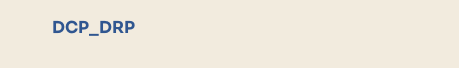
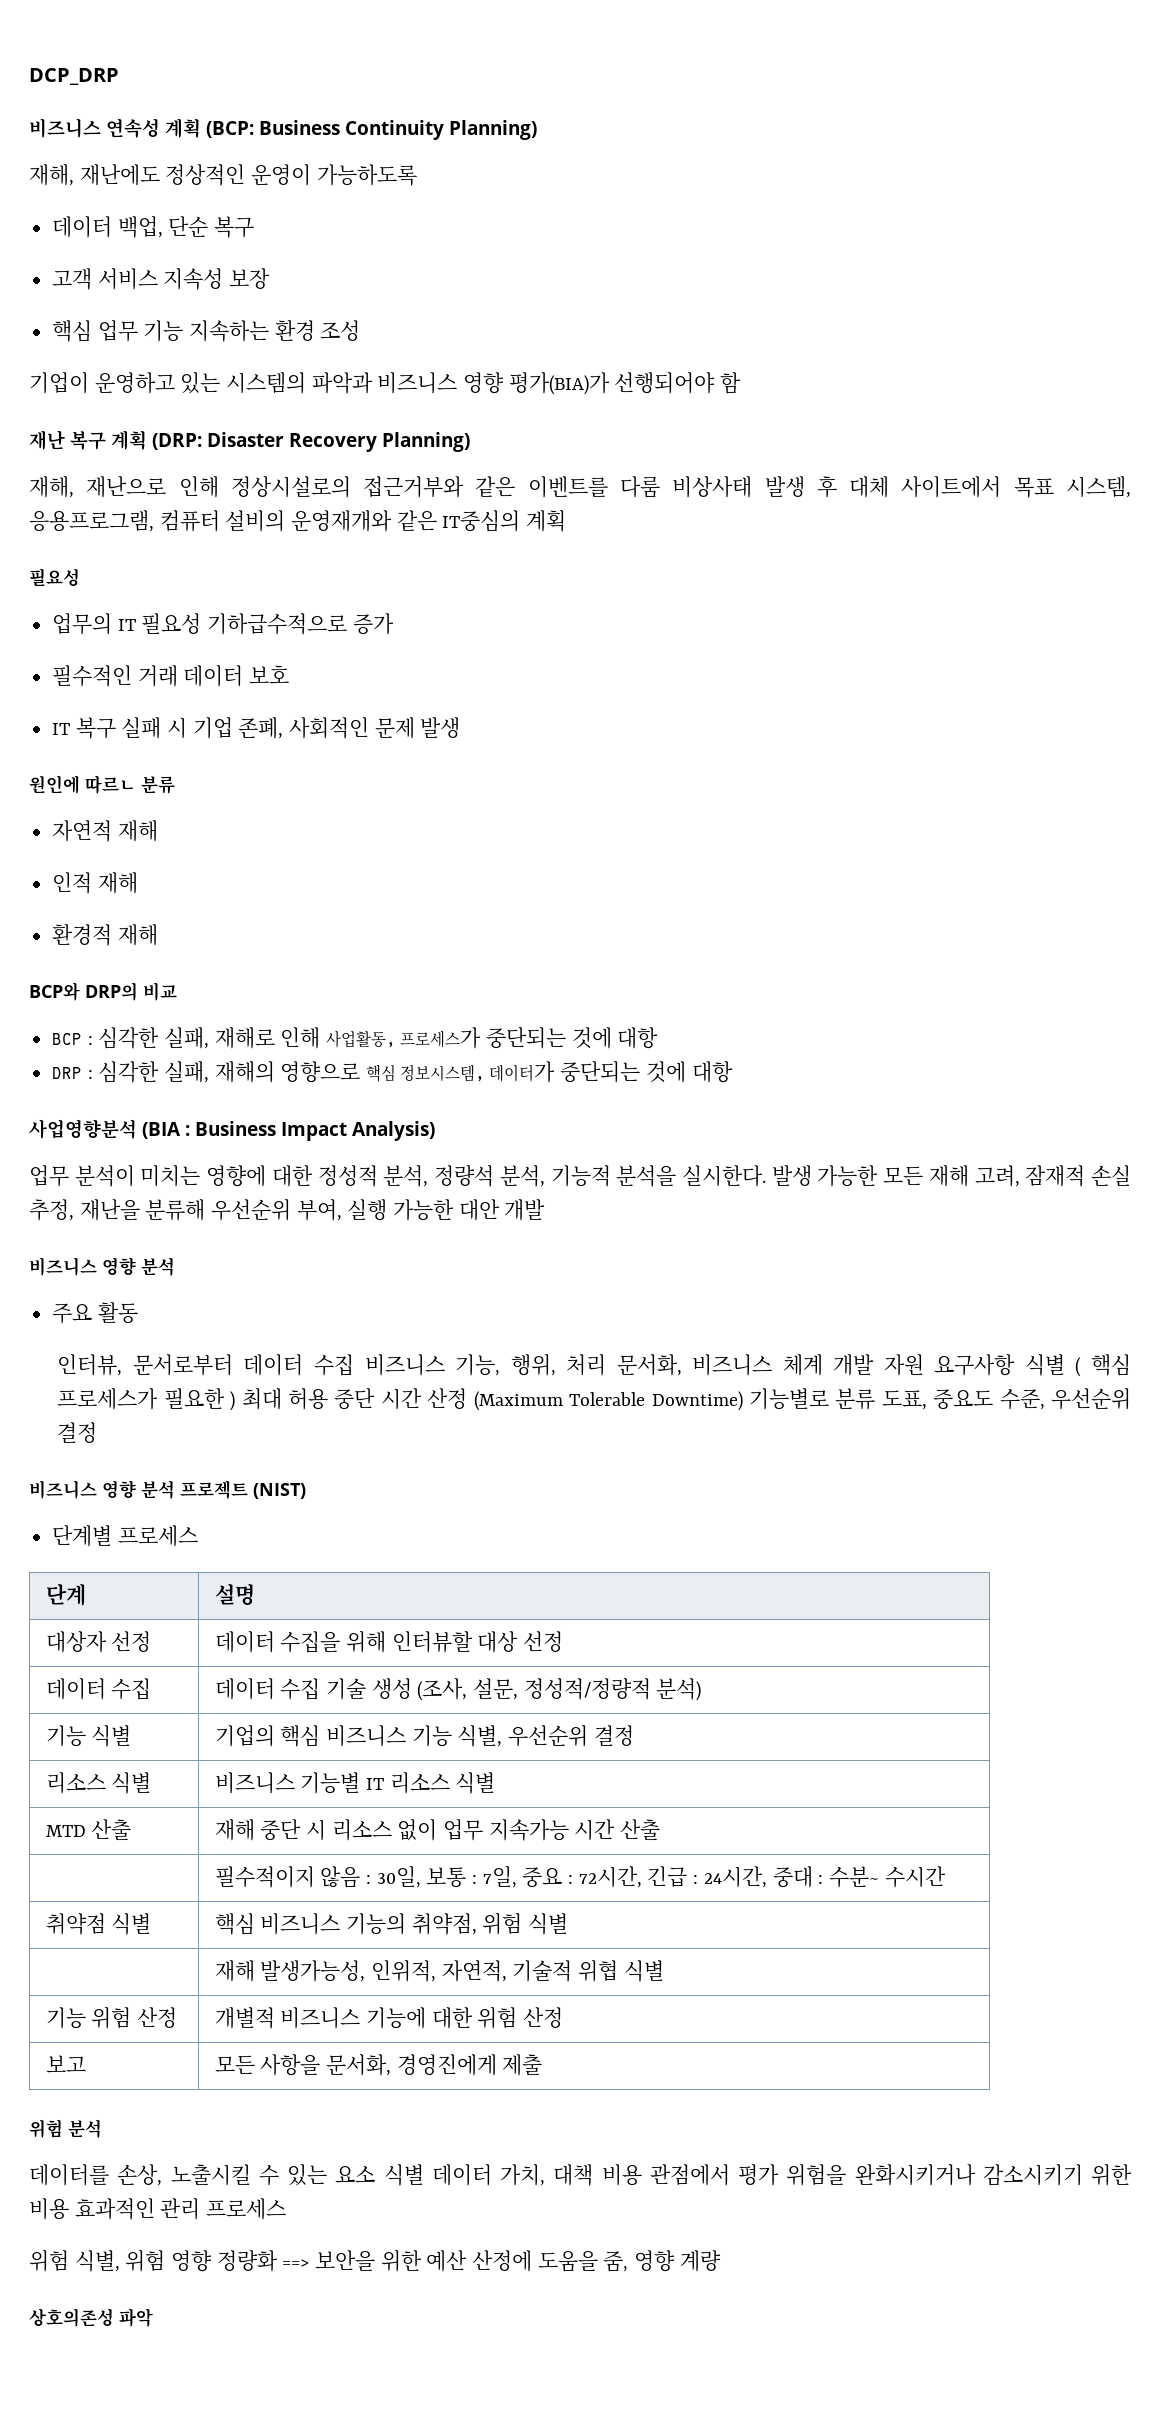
(135, 28) none -> [29,118,537,140] [29,164,417,186] [52,216,255,238] [52,268,271,290] [52,320,361,342] [29,372,742,395] [29,430,470,452] [29,476,1132,498] [29,510,567,532] [29,568,80,586] [52,613,394,635] [52,665,290,687] [52,717,461,739] [29,775,175,794] [52,820,158,842] [52,872,138,894] [52,924,158,946] [29,982,177,1001] [52,1027,659,1049] [52,1061,733,1083] [29,1119,435,1141] [29,1165,1131,1187] [29,1199,546,1221] [29,1257,175,1276] [52,1302,138,1324] [57,1354,1131,1377] [57,1388,1131,1411] [57,1422,98,1443] [29,1480,306,1499] [52,1525,198,1547] [45,1584,86,1606] [214,1584,255,1605] [45,1631,152,1653] [214,1631,564,1653] [45,1678,152,1700] [214,1678,702,1701] [45,1725,132,1747] [214,1725,634,1747] [45,1772,152,1794] [214,1772,496,1794] [45,1819,132,1841] [214,1819,661,1841] [214,1866,946,1888] [45,1913,152,1935] [214,1913,569,1935] [214,1960,664,1982] [45,2007,178,2029] [214,2007,564,2029] [45,2055,86,2073] [214,2054,543,2076] [29,2119,102,2138] [29,2164,1132,2186] [29,2198,287,2220] [29,2250,721,2272] [29,2308,153,2327] // 비즈니스 연속성 계획 (BCP: Business Continuity Planning) // 재해, 재난에도 정상적인 운영이 가능하도록 // 데이터 백업, 단순 복구 // 고객 서비스 지속성 보장 // 핵심 업무 기능 지속하는 환경 조성 // 기업이 운영하고 있는 시스템의 파악과 비즈니스 영향 평가(BIA)가 선행되어야 함 // 재난 복구 계획 (DRP: Disaster Recovery Planning) // 재해, 재난으로 인해 정상시설로의 접근거부와 같은 이벤트를 다룸 비상사태 발생 후 대체 사이트에서 목표 시스템, 응용프로그램, 컴퓨터 설비의 운영재개와 같은 IT중심의 계획 // 필요성 // 업무의 IT 필요성 기하급수적으로 증가 // 필수적인 거래 데이터 보호 // IT 복구 실패 시 기업 존폐, 사회적인 문제 발생 // 원인에 따르ㄴ 분류 // 자연적 재해 // 인적 재해 // 환경적 재해 // BCP와 DRP의 비교 // BCP : 심각한 실패, 재해로 인해 사업활동, 프로세스가 중단되는 것에 대항 // DRP : 심각한 실패, 재해의 영향으로 핵심 정보시스템, 데이터가 중단되는 것에 대항 // 사업영향분석 (BIA : Business Impact Analysis) // 업무 분석이 미치는 영향에 대한 정성적 분석, 정량석 분석, 기능적 분석을 실시한다. 발생 가능한 모든 재해 고려, 잠재적 손실 추정, 재난을 분류해 우선순위 부여, 실행 가능한 대안 개발 // 비즈니스 영향 분석 // 주요 활동 // 인터뷰, 문서로부터 데이터 수집 비즈니스 기능, 행위, 처리 문서화, 비즈니스 체계 개발 자원 요구사항 식별 ( 핵심 프로세스가 필요한 ) 최대 허용 중단 시간 산정 (Maximum Tolerable Downtime) 기능별로 분류 도표, 중요도 수준, 우선순위 결정 // 비즈니스 영향 분석 프로젝트 (NIST) // 단계별 프로세스 // 단계 | 설명 // 대상자 선정 | 데이터 수집을 위해 인터뷰할 대상 선정 // 데이터 수집 | 데이터 수집 기술 생성 (조사, 설문, 정성적/정량적 분석) // 기능 식별 | 기업의 핵심 비즈니스 기능 식별, 우선순위 결정 // 리소스 식별 | 비즈니스 기능별 IT 리소스 식별 // MTD 산출 | 재해 중단 시 리소스 없이 업무 지속가능 시간 산출 // | 필수적이지 않음 : 30일, 보통 : 7일, 중요 : 72시간, 긴급 : 24시간, 중대 : 수분~ 수시간 // 취약점 식별 | 핵심 비즈니스 기능의 취약점, 위험 식별 // | 재해 발생가능성, 인위적, 자연적, 기술적 위협 식별 // 기능 위험 산정 | 개별적 비즈니스 기능에 대한 위험 산정 // 보고 | 모든 사항을 문서화, 경영진에게 제출 // 위험 분석 // 데이터를 손상, 노출시킬 수 있는 요소 식별 데이터 가치, 대책 비용 관점에서 평가 위험을 완화시키거나 감소시키기 위한 비용 효과적인 관리 프로세스 // 위험 식별, 위험 영향 정량화 ==> 보안을 위한 예산 산정에 도움을 줌, 영향 계량 // 상호의존성 파악

